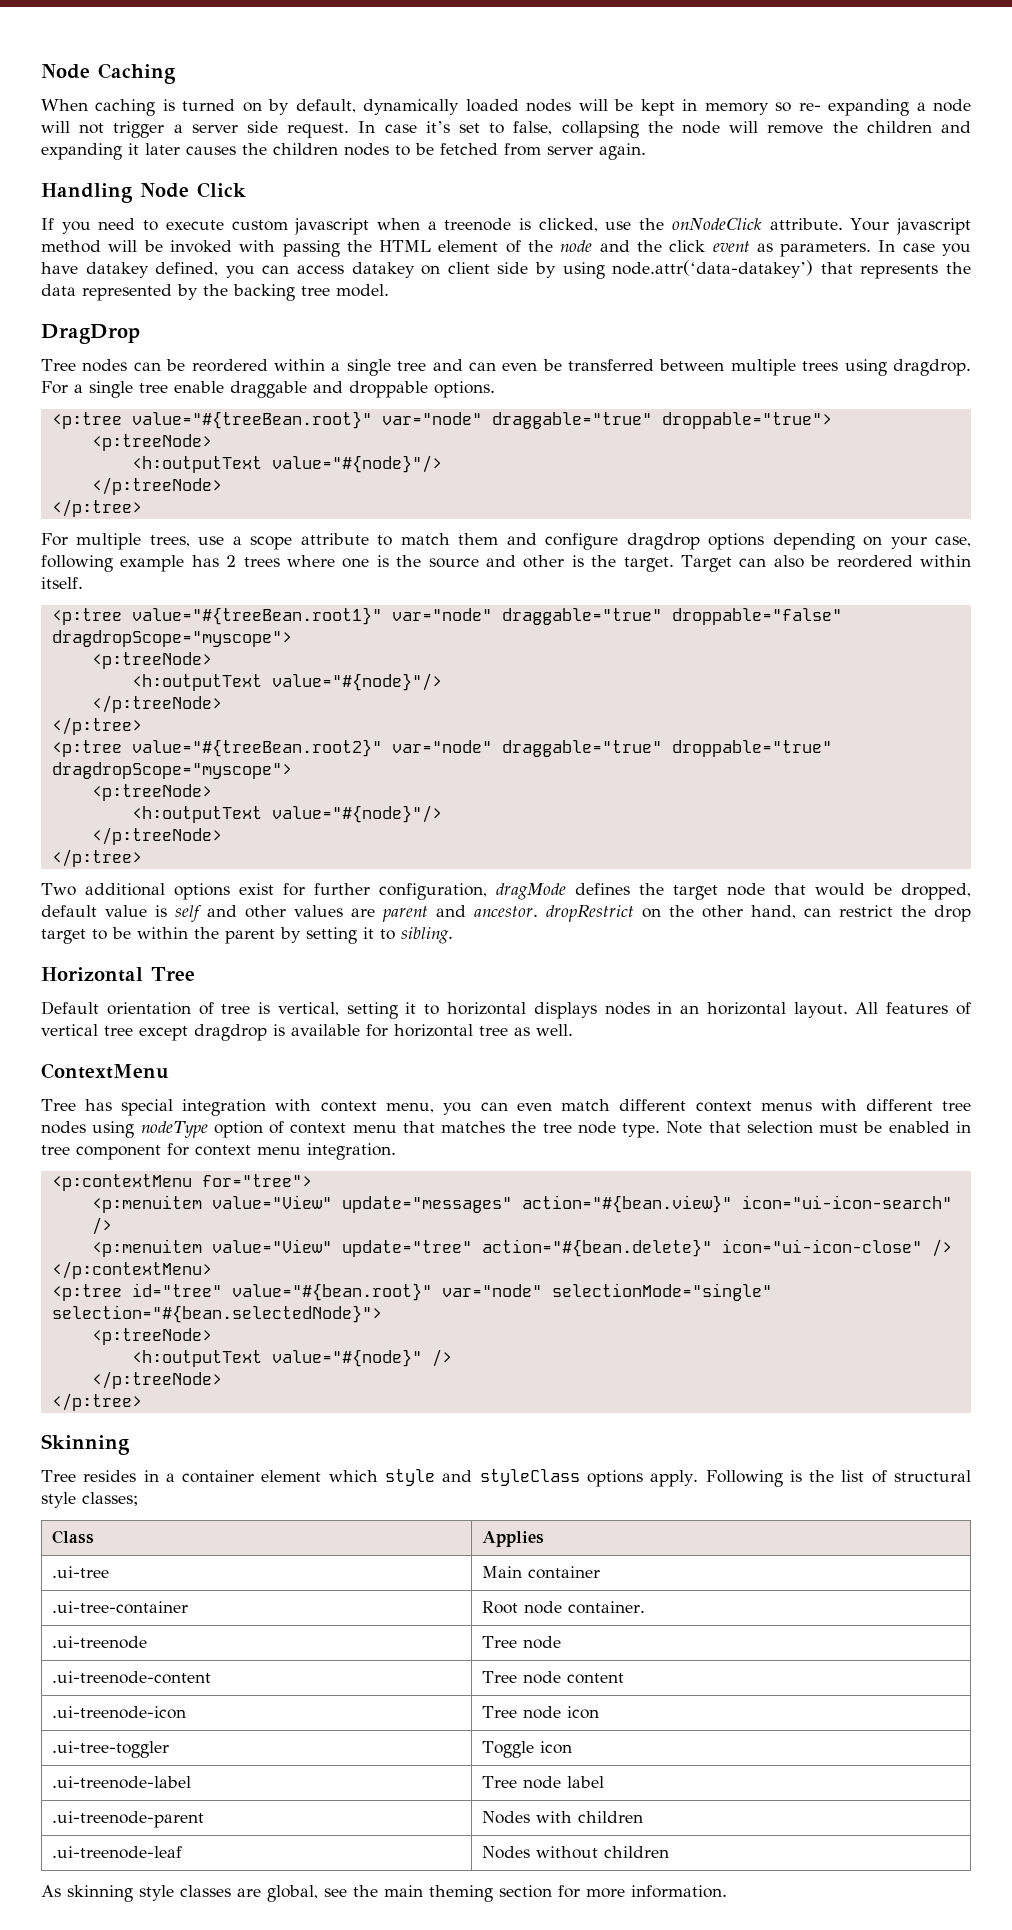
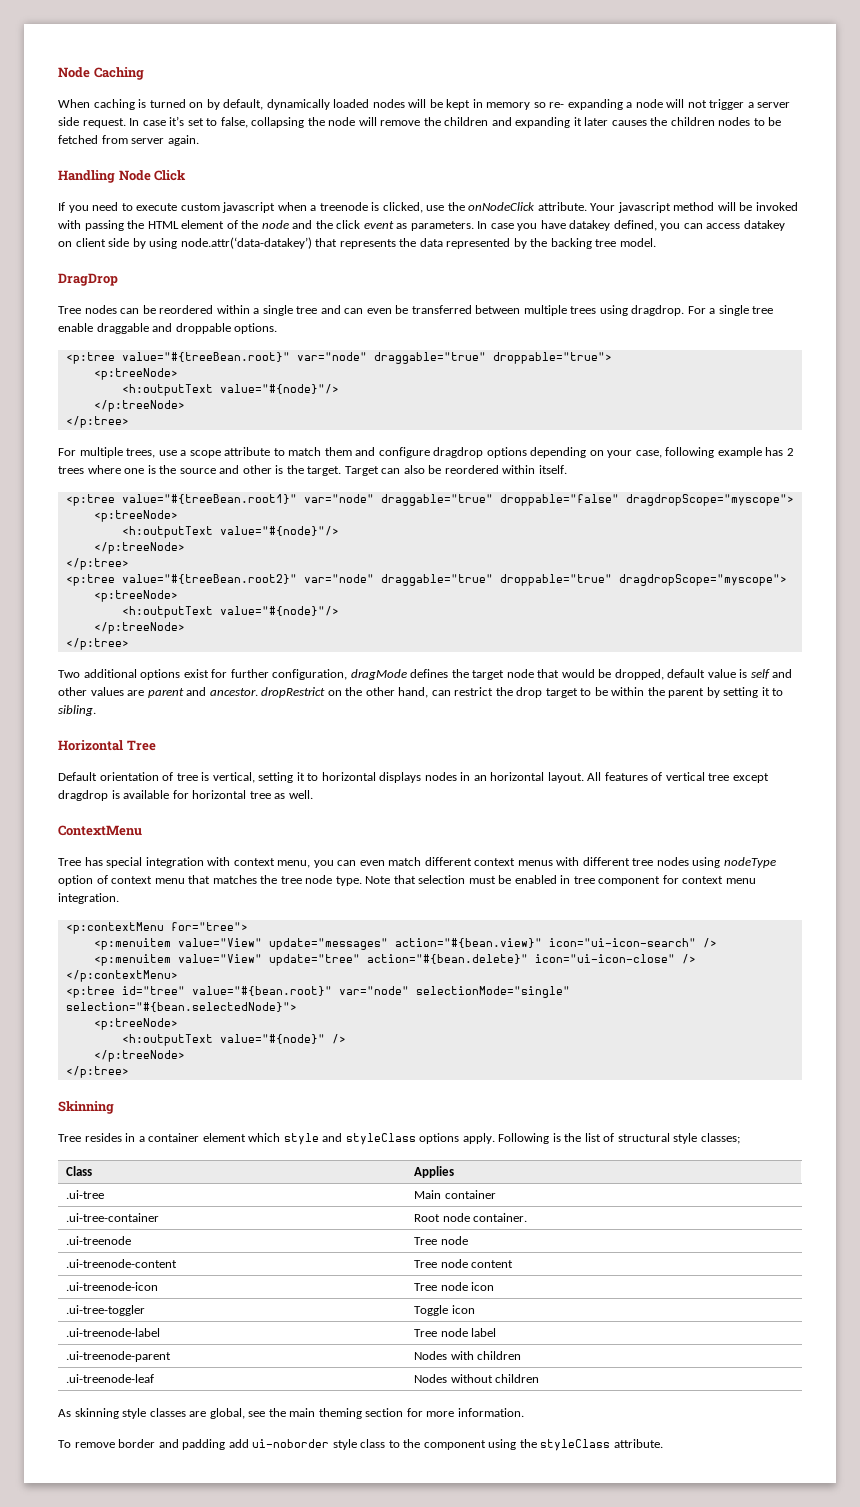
(727, 1891) none -> [58,1439,663,1451] // To remove border and padding add ui-noborder style class to the component using the styleClass attribute.

